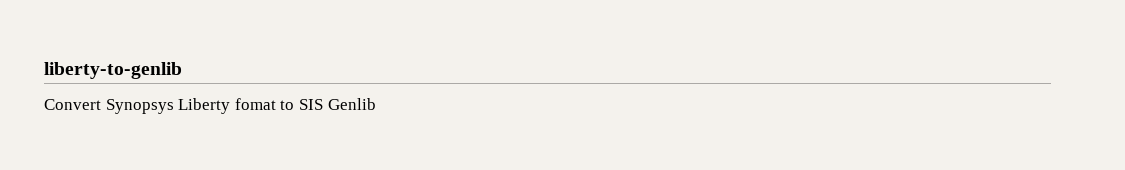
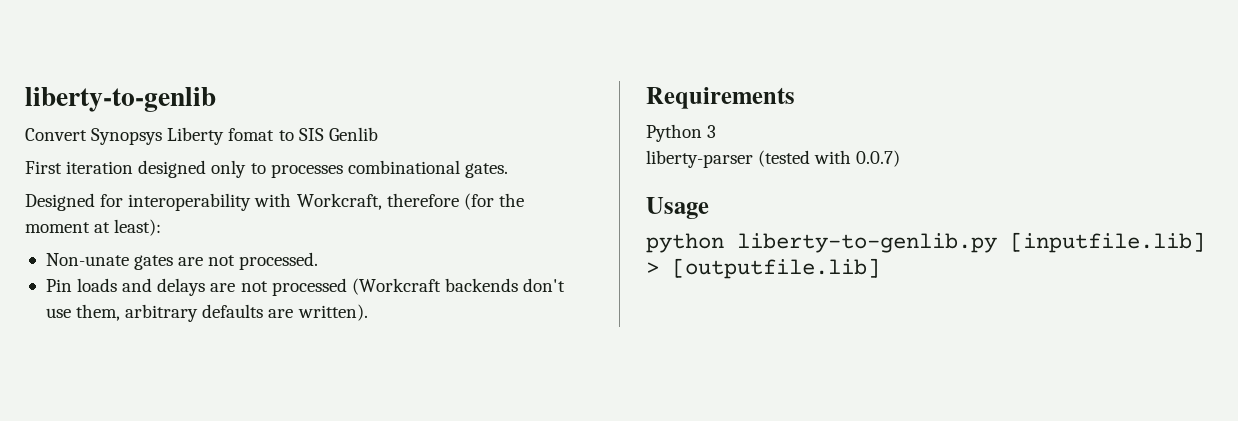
(376, 104) none -> [25,160,508,178] [25,193,524,211] [25,219,162,236] [45,252,319,270] [45,278,566,296] [45,304,368,322] [646,87,795,109] [646,124,717,142] [646,150,901,168] [646,197,709,219] [646,232,1205,253] [646,258,880,279] // First iteration designed only to processes combinational gates. // Designed for interoperability with Workcraft, therefore (for the moment at least): // Non-unate gates are not processed. // Pin loads and delays are not processed (Workcraft backends don't use them, arbitrary defaults are written). // Requirements // Python 3 // liberty-parser (tested with 0.0.7) // Usage // python liberty-to-genlib.py [inputfile.lib] > [outputfile.lib]

